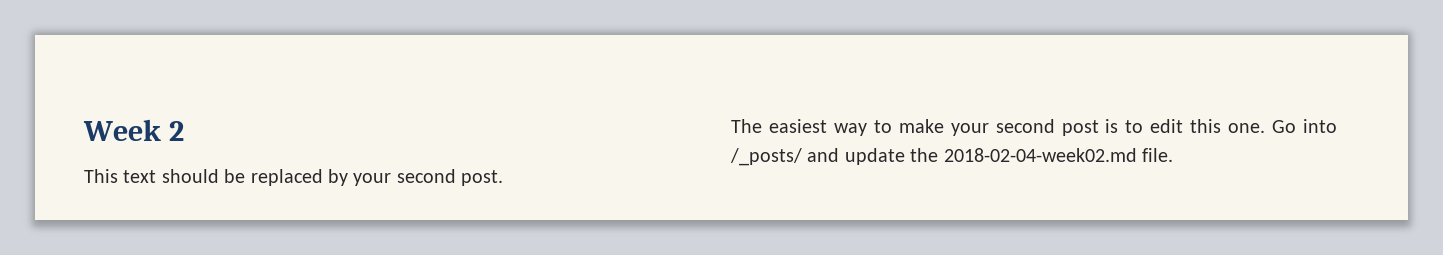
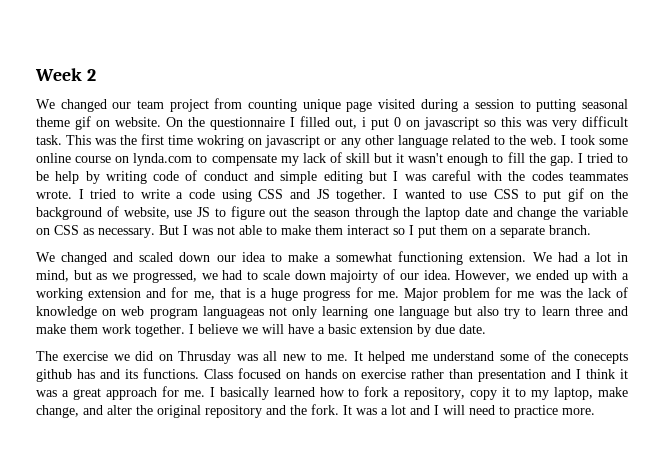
[84,169,504,186] [731,119,1337,136] [730,148,1173,166] This text should be replaced by your second post. // The easiest way to make your second post is to edit this one. Go into /_posts/ and update the 2018-02-04-week02.md file. -> [36,98,629,112] [36,116,628,130] [36,134,628,148] [36,152,629,166] [36,170,628,184] [36,188,629,202] [36,206,628,220] [36,225,591,238] [36,251,629,265] [36,269,629,283] [36,287,628,301] [36,306,628,319] [36,324,486,337] [36,350,629,364] [36,368,628,382] [36,386,629,400] [36,404,595,418] We changed our team project from counting unique page visited during a session to putting seasonal theme gif on website. On the questionnaire I filled out, i put 0 on javascript so this was very difficult task. This was the first time wokring on javascript or any other language related to the web. I took some online course on lynda.com to compensate my lack of skill but it wasn't enough to fill the gap. I tried to be help by writing code of conduct and simple editing but I was careful with the codes teammates wrote. I tried to write a code using CSS and JS together. I wanted to use CSS to put gif on the background of website, use JS to figure out the season through the laptop date and change the variable on CSS as necessary. But I was not able to make them interact so I put them on a separate branch. // We changed and scaled down our idea to make a somewhat functioning extension. We had a lot in mind, but as we progressed, we had to scale down majoirty of our idea. However, we ended up with a working extension and for me, that is a huge progress for me. Major problem for me was the lack of knowledge on web program languageas not only learning one language but also try to learn three and make them work together. I believe we will have a basic extension by due date. // The exercise we did on Thrusday was all new to me. It helped me understand some of the conecepts github has and its functions. Class focused on hands on exercise rather than presentation and I think it was a great approach for me. I basically learned how to fork a repository, copy it to my laptop, make change, and alter the original repository and the fork. It was a lot and I will need to practice more.

